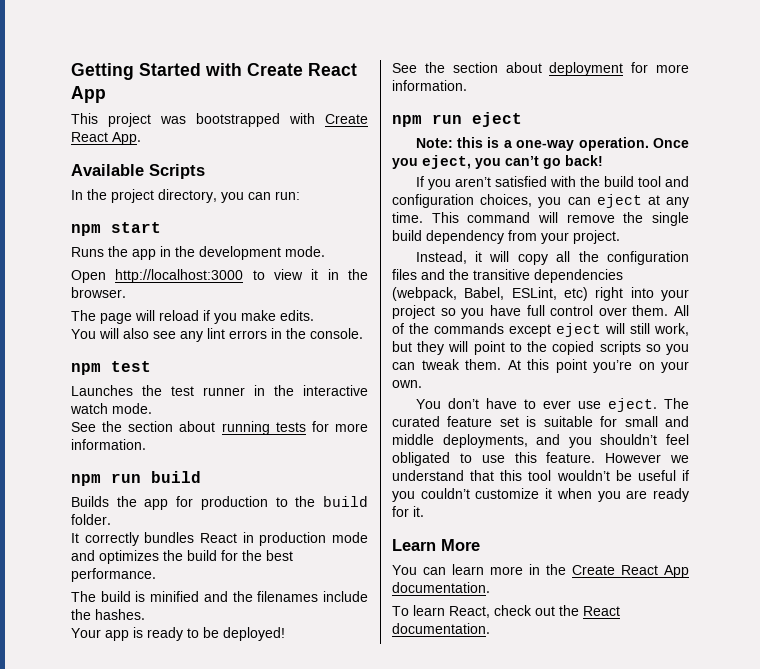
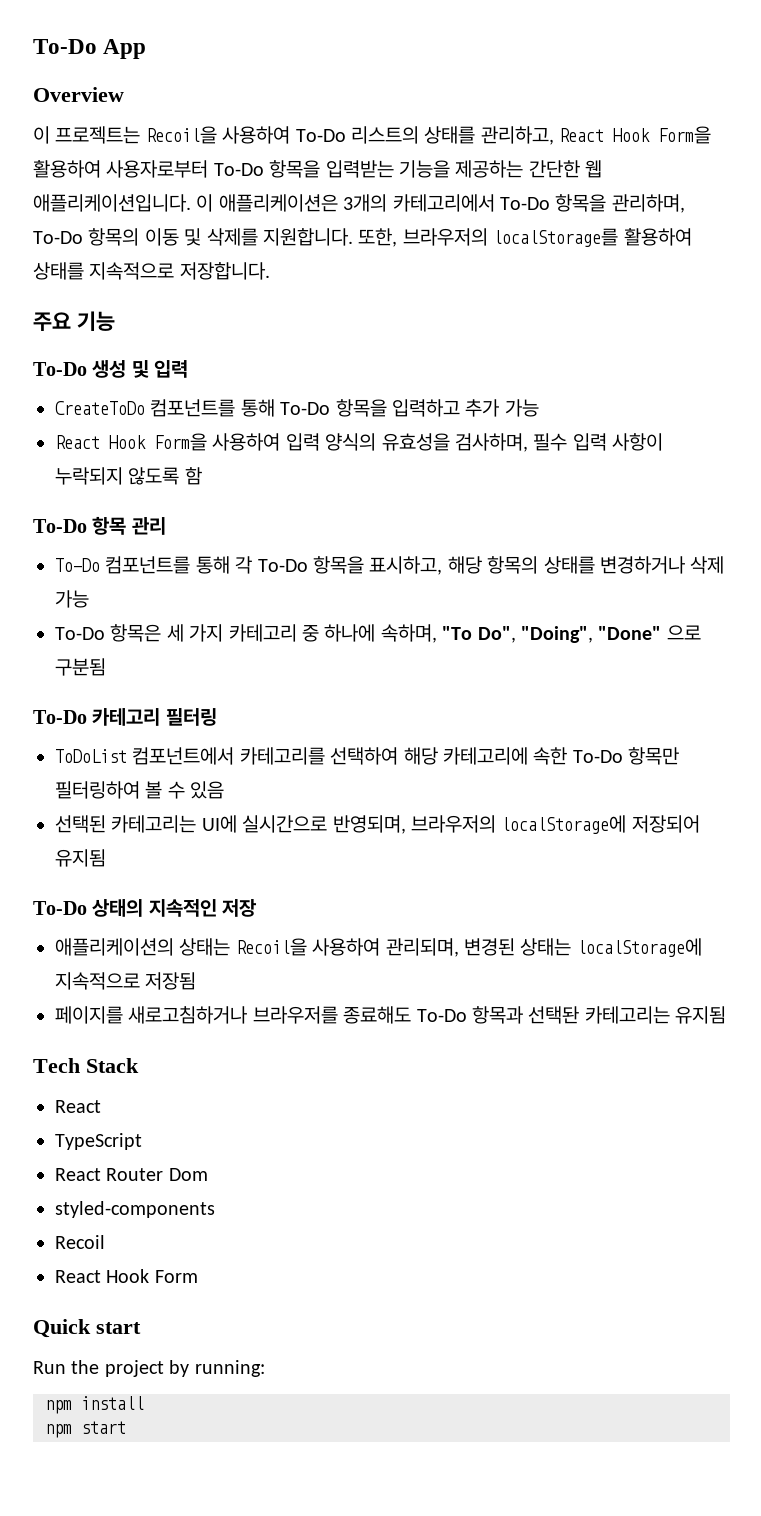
[71,63,357,80] [71,86,106,103] [71,113,368,127] [71,132,141,145] [71,164,205,179] [71,189,300,203] [71,222,161,236] [71,246,325,260] [71,269,368,283] [71,287,126,298] [71,310,314,324] [71,328,363,342] [71,361,151,375] [71,385,368,396] [70,403,152,414] [71,421,368,435] [71,439,146,450] [71,471,201,486] [71,496,368,510] [71,514,111,525] [71,532,368,546] [71,550,293,564] [71,568,156,582] [71,591,368,602] [71,609,145,620] [71,627,285,641] [392,62,689,76] [392,80,467,91] [392,112,522,127] [415,137,689,151] [392,155,603,169] [415,176,689,190] [392,194,689,208] [392,212,689,226] [392,230,620,244] [415,251,689,265] [392,269,623,283] [392,287,689,301] [392,305,689,319] [392,323,689,337] [392,341,689,355] [392,359,689,373] [392,380,422,388] [415,398,689,412] [392,416,689,427] [392,434,689,448] [392,452,689,466] [392,470,689,481] [392,488,689,502] [392,506,424,517] [392,539,480,551] [392,564,689,578] [392,582,490,593] [392,605,620,618] [392,623,490,634] Getting Started with Create React App // This project was bootstrapped with Create React App. // Available Scripts // In the project directory, you can run: // npm start // Runs the app in the development mode. // Open http://localhost:3000 to view it in the browser. // The page will reload if you make edits. // You will also see any lint errors in the console. // npm test // Launches the test runner in the interactive watch mode. // See the section about running tests for more information. // npm run build // Builds the app for production to the build folder. // It correctly bundles React in production mode and optimizes the build for the best performance. // The build is minified and the filenames include the hashes. // Your app is ready to be deployed! // See the section about deployment for more information. // npm run eject // Note: this is a one-way operation. Once you eject, you can’t go back! // If you aren’t satisfied with the build tool and configuration choices, you can eject at any time. This command will remove the single build dependency from your project. // Instead, it will copy all the configuration files and the transitive dependencies (webpack, Babel, ESLint, etc) right into your project so you have full control over them. All of the commands except eject will still work, but they will point to the copied scripts so you can tweak them. At this point you’re on your own. // You don’t have to ever use eject. The curated feature set is suitable for small and middle deployments, and you shouldn’t feel obligated to use this feature. However we understand that this tool wouldn’t be useful if you couldn’t customize it when you are ready for it. // Learn More // You can learn more in the Create React App documentation. // To learn React, check out the React documentation. -> [33,39,147,59] [33,87,124,102] [33,126,712,145] [33,160,603,178] [33,194,685,213] [33,228,692,247] [33,262,270,280] [33,311,115,331] [33,360,189,378] [55,399,539,417] [55,433,664,452] [55,467,202,485] [33,516,166,535] [55,556,725,575] [55,590,89,608] [55,624,701,643] [55,658,106,676] [33,708,217,726] [55,747,680,765] [55,781,225,799] [55,815,700,834] [55,849,106,867] [33,899,258,917] [55,938,702,957] [55,972,197,990] [55,1006,727,1024] [33,1058,139,1073] [55,1100,101,1113] [55,1133,142,1150] [55,1168,208,1181] [55,1201,215,1218] [55,1235,105,1249] [55,1269,198,1283] [33,1319,141,1338] [33,1360,265,1377] [45,1396,144,1414] [45,1421,126,1438] To-Do App // Overview // 이 프로젝트는 Recoil을 사용하여 To-Do 리스트의 상태를 관리하고, React Hook Form을 활용하여 사용자로부터 To-Do 항목을 입력받는 기능을 제공하는 간단한 웹 애플리케이션입니다. 이 애플리케이션은 3개의 카테고리에서 To-Do 항목을 관리하며, To-Do 항목의 이동 및 삭제를 지원합니다. 또한, 브라우저의 localStorage를 활용하여 상태를 지속적으로 저장합니다. // 주요 기능 // To-Do 생성 및 입력 // CreateToDo 컴포넌트를 통해 To-Do 항목을 입력하고 추가 가능 // React Hook Form을 사용하여 입력 양식의 유효성을 검사하며, 필수 입력 사항이 누락되지 않도록 함 // To-Do 항목 관리 // To-Do 컴포넌트를 통해 각 To-Do 항목을 표시하고, 해당 항목의 상태를 변경하거나 삭제 가능 // To-Do 항목은 세 가지 카테고리 중 하나에 속하며, "To Do", "Doing", "Done" 으로 구분됨 // To-Do 카테고리 필터링 // ToDoList 컴포넌트에서 카테고리를 선택하여 해당 카테고리에 속한 To-Do 항목만 필터링하여 볼 수 있음 // 선택된 카테고리는 UI에 실시간으로 반영되며, 브라우저의 localStorage에 저장되어 유지됨 // To-Do 상태의 지속적인 저장 // 애플리케이션의 상태는 Recoil을 사용하여 관리되며, 변경된 상태는 localStorage에 지속적으로 저장됨 // 페이지를 새로고침하거나 브라우저를 종료해도 To-Do 항목과 선택돤 카테고리는 유지됨 // Tech Stack // React // TypeScript // React Router Dom // styled-components // Recoil // React Hook Form // Quick start // Run the project by running: // npm install // npm start

